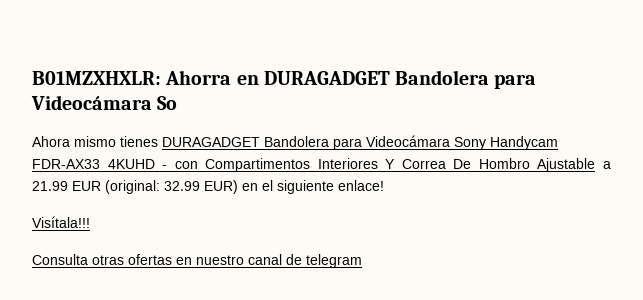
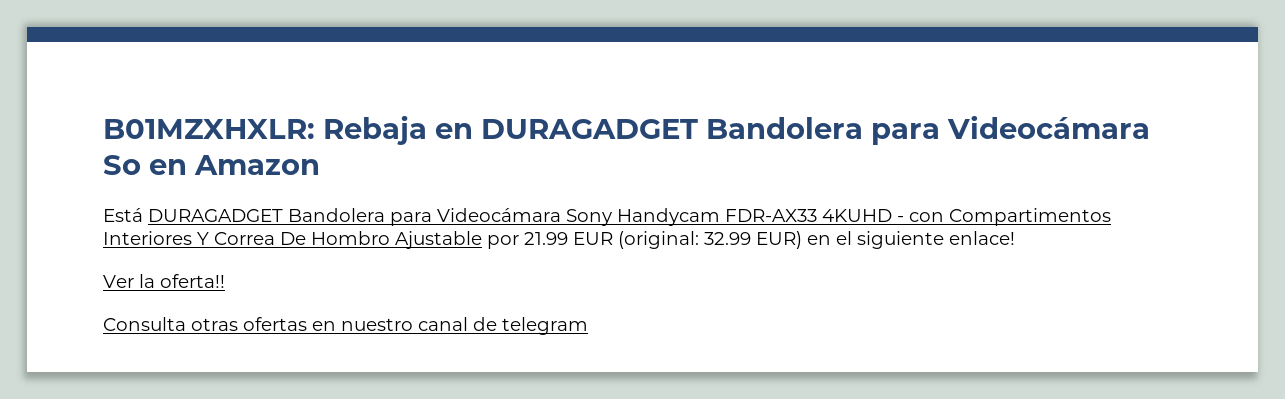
[165,70,232,85] Ahorra -> [323,115,427,145] Rebaja
[32,136,158,147] // Ahora mismo tienes -> [149,155,320,175] [103,208,143,222] en Amazon // Está
[603,161,611,169] a -> [487,235,519,249] por
[32,216,90,228] Visítala!!! -> [103,274,225,288] Ver la oferta!!

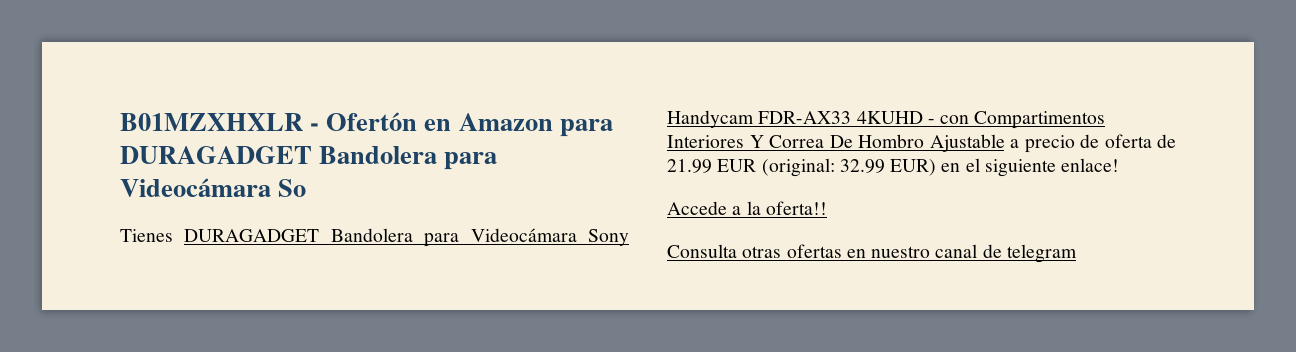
[103,115,473,145] B01MZXHXLR: Rebaja en -> [120,112,613,137] B01MZXHXLR - Ofertón en Amazon para
[149,155,320,175] [103,208,143,222] en Amazon // Está -> [120,229,173,242] // Tienes
[487,235,519,249] por -> [1010,134,1176,153] a precio de oferta de
[103,275,134,288] Ver -> [667,201,742,215] Accede a

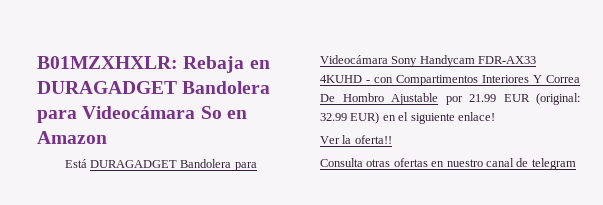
[120,112,613,137] B01MZXHXLR - Ofertón en Amazon para -> [37,56,270,73] B01MZXHXLR: Rebaja en
[120,229,173,242] // Tienes -> [226,110,247,119] [37,131,107,144] [64,159,87,168] en Amazon // Está
[1010,134,1176,153] a precio de oferta de -> [445,96,463,105] por
[667,201,742,215] Accede a -> [320,136,340,144] Ver

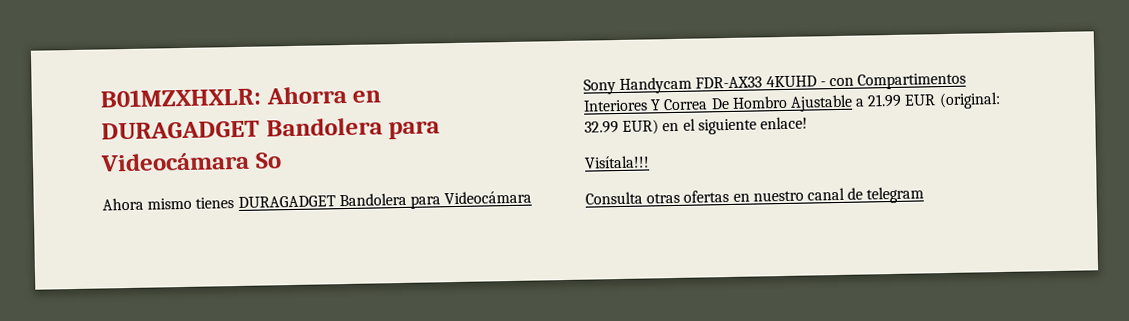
[183,56,245,73] Rebaja -> [265,85,347,105] Ahorra
[226,110,247,119] [37,131,107,144] [64,159,87,168] en Amazon // Está -> [102,197,235,211] // Ahora mismo tienes
[445,96,463,105] por -> [855,98,866,107] a
[320,135,392,144] Ver la oferta!! -> [584,155,650,169] Visítala!!!

